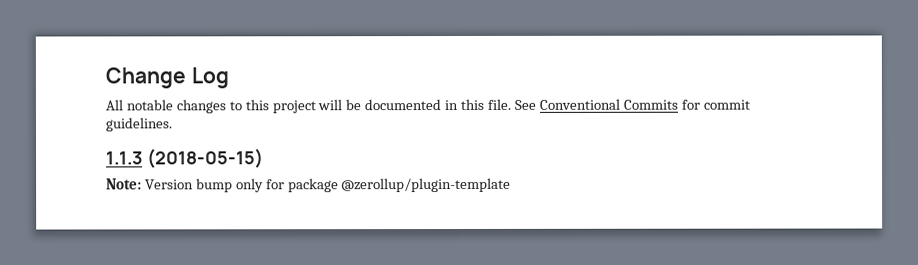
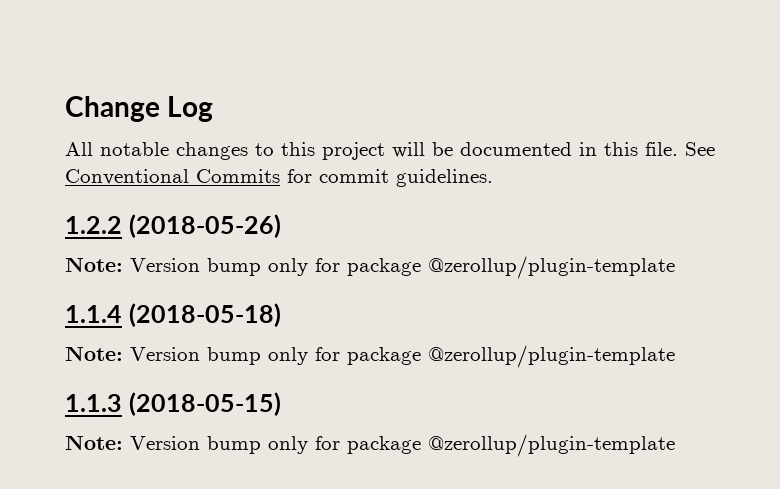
(172, 124) none -> [65,214,281,238] [65,256,675,279] [65,303,281,327] [65,345,675,368] // 1.2.2 (2018-05-26) // Note: Version bump only for package @zerollup/plugin-template // 1.1.4 (2018-05-18) // Note: Version bump only for package @zerollup/plugin-template

